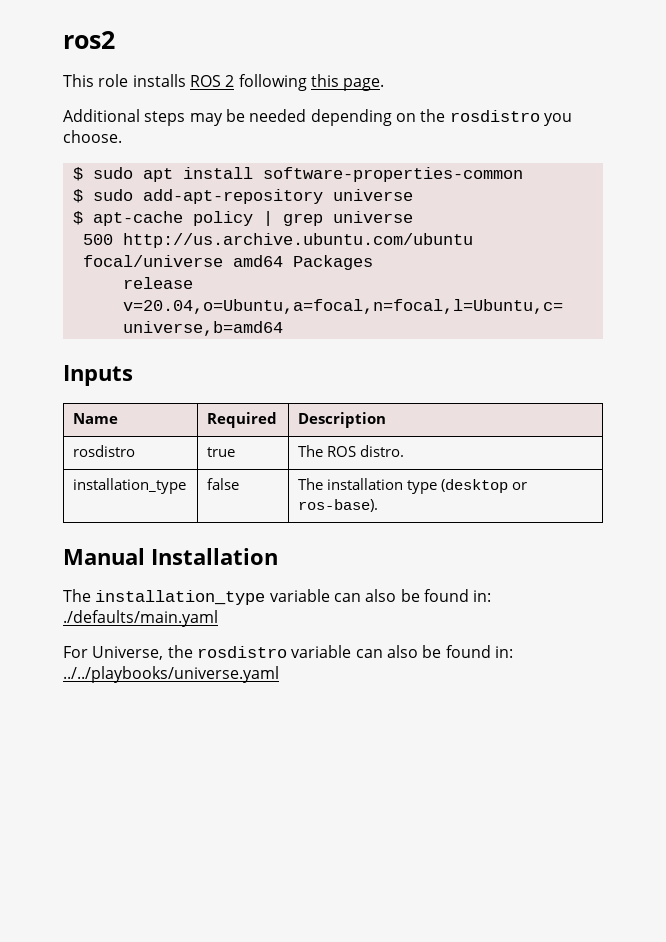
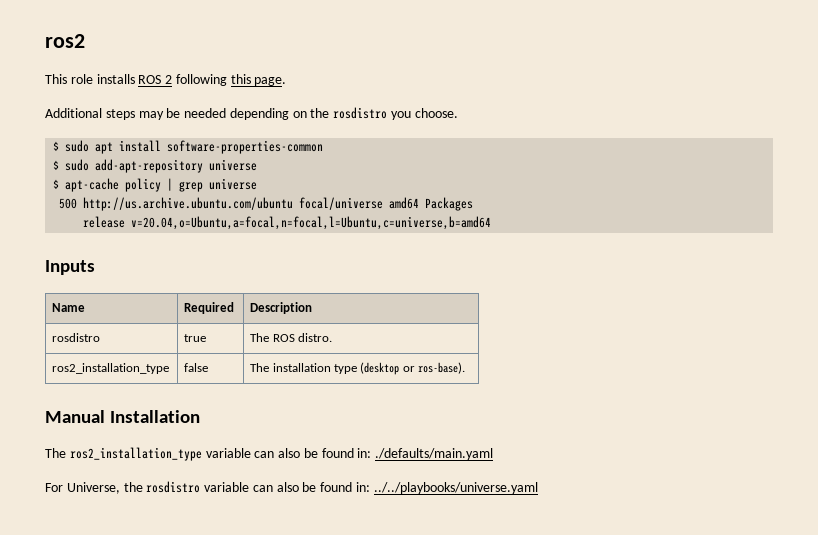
[73,478,187,494] installation_type -> [52,363,170,374] ros2_installation_type
[95,590,266,605] installation_type -> [69,447,202,461] ros2_installation_type

